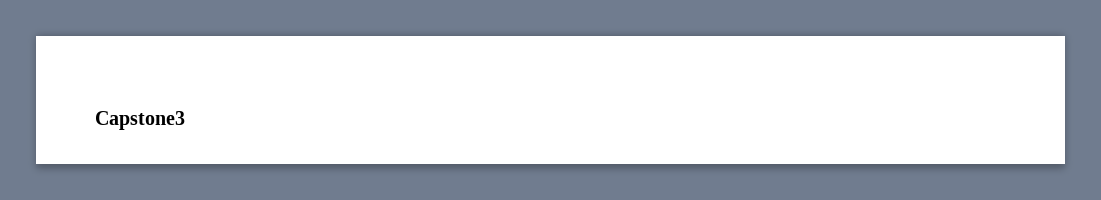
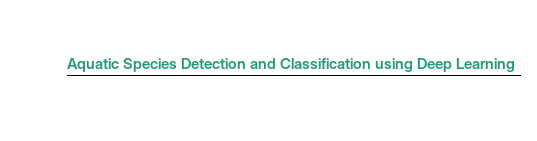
[95,111,185,130] Capstone3 -> [67,58,516,72] Aquatic Species Detection and Classification using Deep Learning

